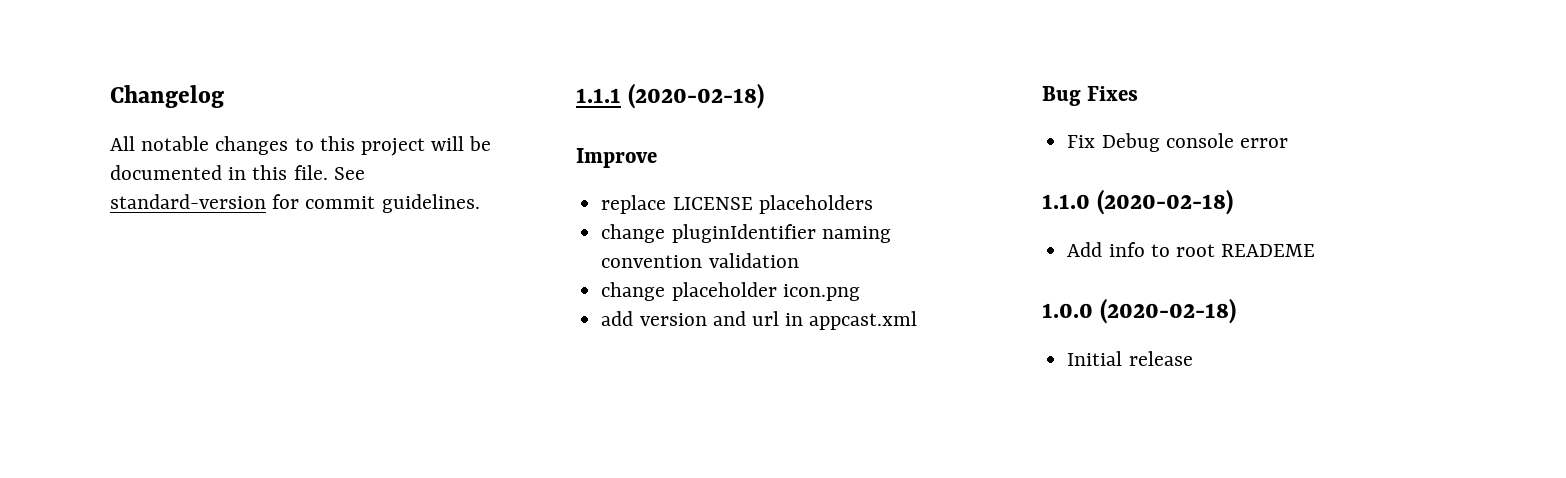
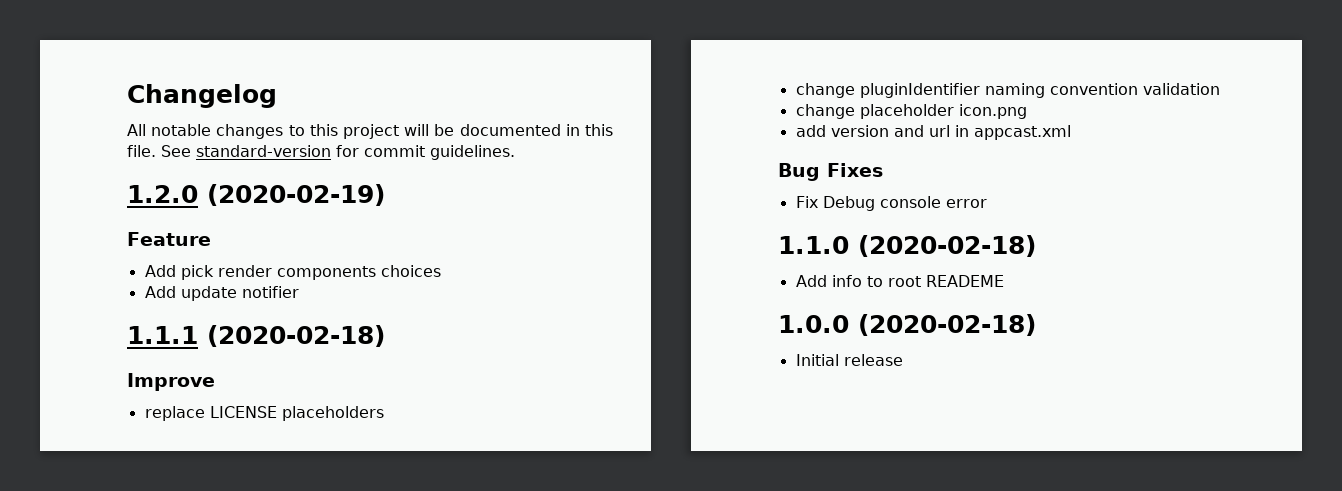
(480, 203) none -> [127,184,385,206] [127,232,211,246] [144,265,441,280] [144,286,299,301] // 1.2.0 (2020-02-19) // Feature // Add pick render components choices // Add update notifier

